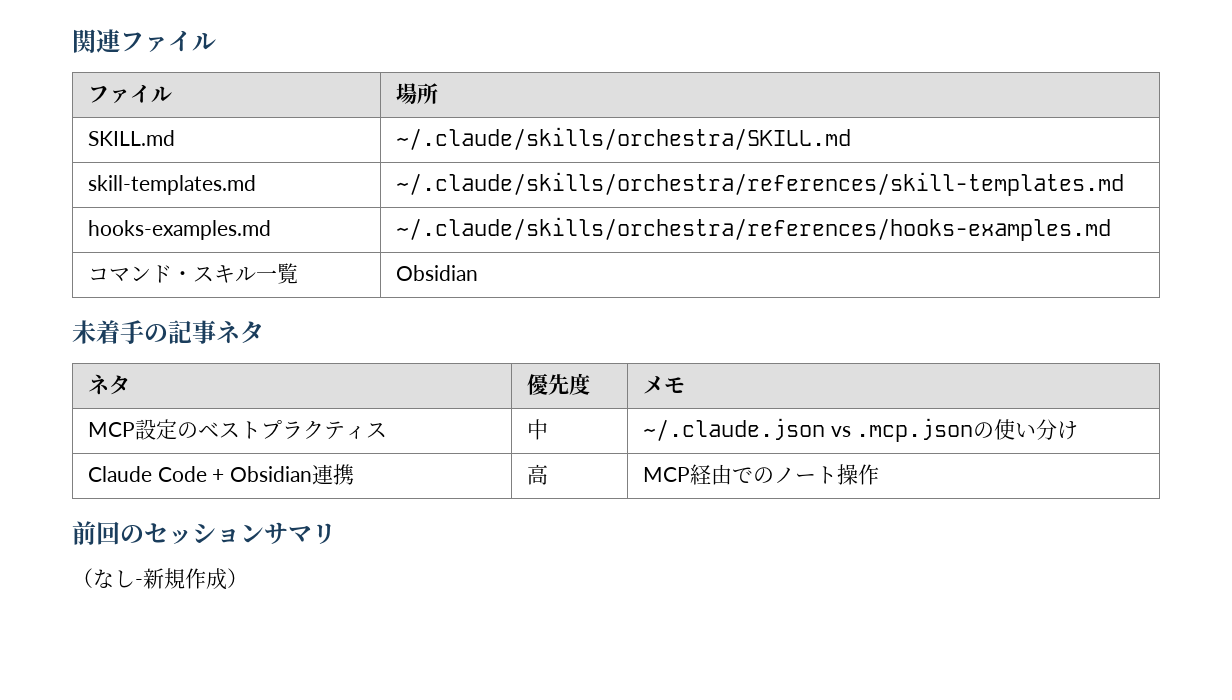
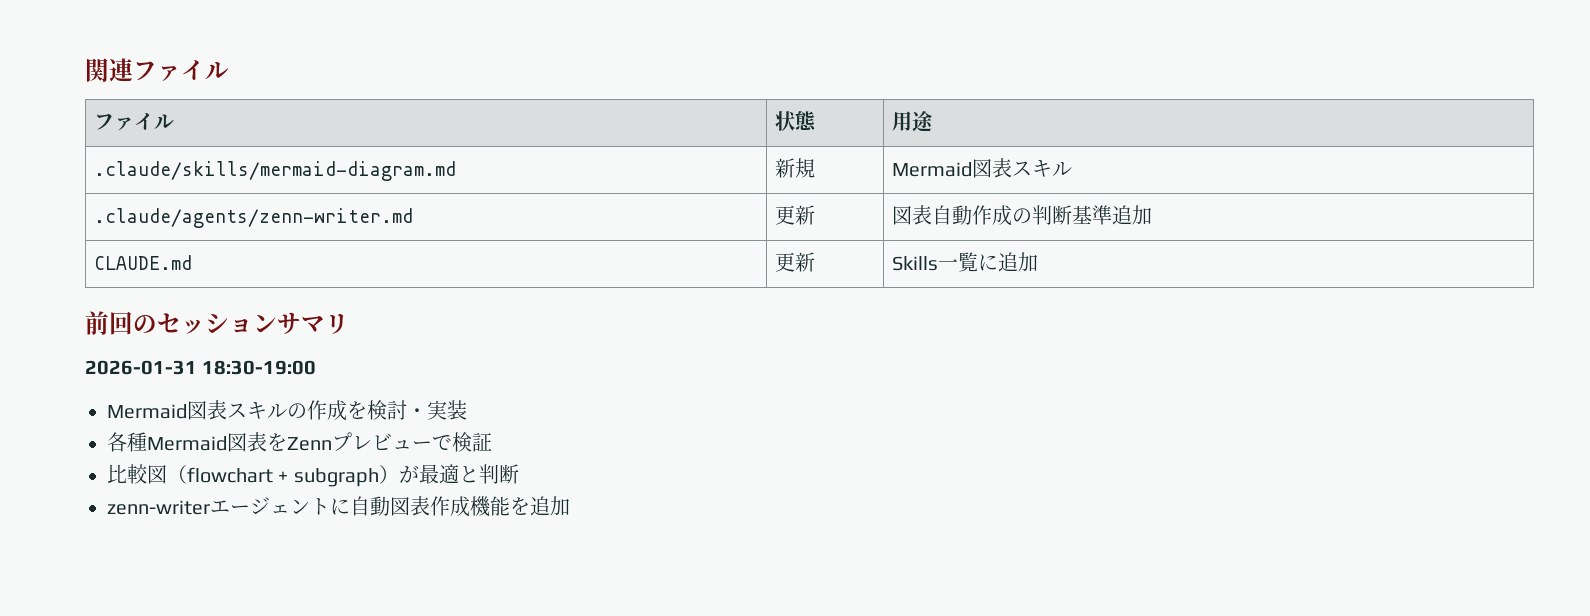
[396,83,439,104] [88,130,176,146] [396,127,852,150] [88,175,257,195] [396,172,1125,196] [88,220,272,240] [396,217,1112,241] [88,263,299,284] [396,265,479,281] [72,320,264,344] [88,374,131,395] [527,373,591,395] [643,376,686,394] [88,419,388,440] [527,419,549,440] [643,418,1079,442] [88,464,355,485] [527,464,549,485] [643,464,880,485] 場所 // SKILL.md | ~/.claude/skills/orchestra/SKILL.md // skill-templates.md | ~/.claude/skills/orchestra/references/skill-templates.md // hooks-examples.md | ~/.claude/skills/orchestra/references/hooks-examples.md // コマンド・スキル一覧 | Obsidian // 未着手の記事ネタ // ネタ | 優先度 | メモ // MCP設定のベストプラクティス | 中 | ~/.claude.json vs .mcp.jsonの使い分け // Claude Code + Obsidian連携 | 高 | MCP経由でのノート操作 -> [774,111,817,131] [891,111,933,132] [93,161,456,181] [774,158,815,178] [891,158,1072,178] [93,208,413,228] [774,205,815,225] [891,205,1152,226] [93,255,192,270] [774,252,815,272] [891,252,1038,272] 状態 | 用途 // .claude/skills/mermaid-diagram.md | 新規 | Mermaid図表スキル // .claude/agents/zenn-writer.md | 更新 | 図表自動作成の判断基準追加 // CLAUDE.md | 更新 | Skills一覧に追加
[72,568,248,590] （なし-新規作成） -> [85,360,317,375] [107,400,467,421] [107,432,492,452] [107,464,519,487] [107,496,570,517] 2026-01-31 18:30-19:00 // Mermaid図表スキルの作成を検討・実装 // 各種Mermaid図表をZennプレビューで検証 // 比較図（flowchart + subgraph）が最適と判断 // zenn-writerエージェントに自動図表作成機能を追加

